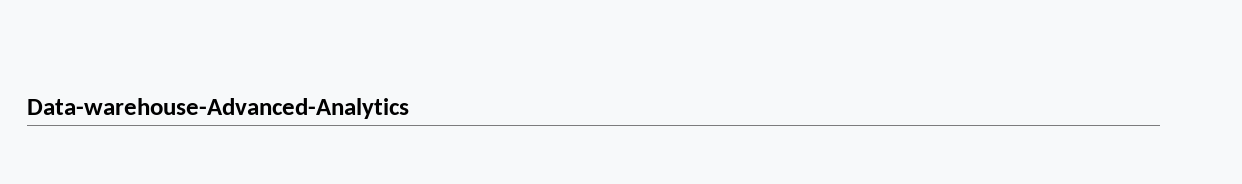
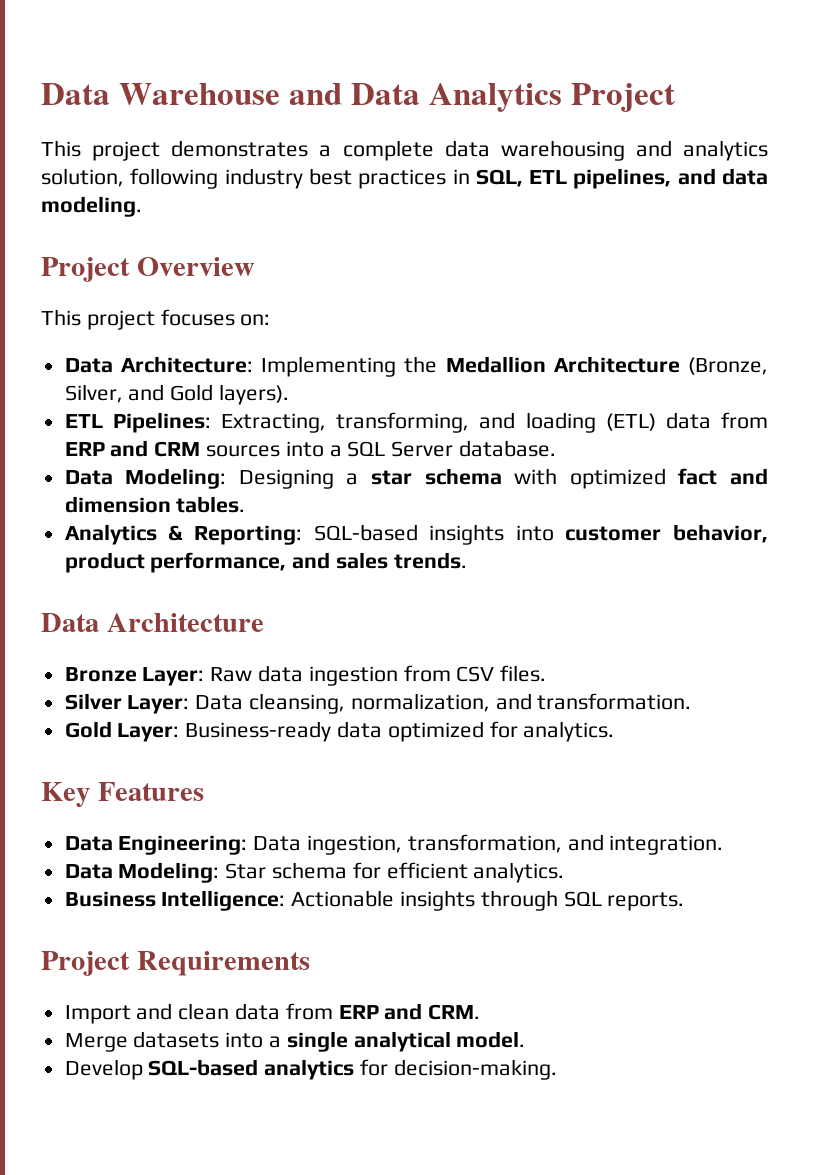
[27,98,409,119] Data-warehouse-Advanced-Analytics -> [41,83,675,112] [41,140,768,161] [41,168,768,189] [41,196,142,217] [41,257,255,282] [41,309,271,330] [64,356,769,377] [64,384,290,405] [64,412,768,433] [64,440,557,457] [64,468,768,489] [64,496,246,513] [64,524,769,545] [64,552,467,573] [41,613,264,632] [64,665,547,686] [64,693,692,714] [64,721,615,742] [41,782,204,807] [64,834,724,855] [64,862,565,883] [64,890,685,911] [41,951,310,976] [64,1003,481,1024] [64,1031,526,1052] [64,1059,557,1080] Data Warehouse and Data Analytics Project // This project demonstrates a complete data warehousing and analytics solution, following industry best practices in SQL, ETL pipelines, and data modeling. // Project Overview // This project focuses on: // Data Architecture: Implementing the Medallion Architecture (Bronze, Silver, and Gold layers). // ETL Pipelines: Extracting, transforming, and loading (ETL) data from ERP and CRM sources into a SQL Server database. // Data Modeling: Designing a star schema with optimized fact and dimension tables. // Analytics & Reporting: SQL-based insights into customer behavior, product performance, and sales trends. // Data Architecture // Bronze Layer: Raw data ingestion from CSV files. // Silver Layer: Data cleansing, normalization, and transformation. // Gold Layer: Business-ready data optimized for analytics. // Key Features // Data Engineering: Data ingestion, transformation, and integration. // Data Modeling: Star schema for efficient analytics. // Business Intelligence: Actionable insights through SQL reports. // Project Requirements // Import and clean data from ERP and CRM. // Merge datasets into a single analytical model. // Develop SQL-based analytics for decision-making.

